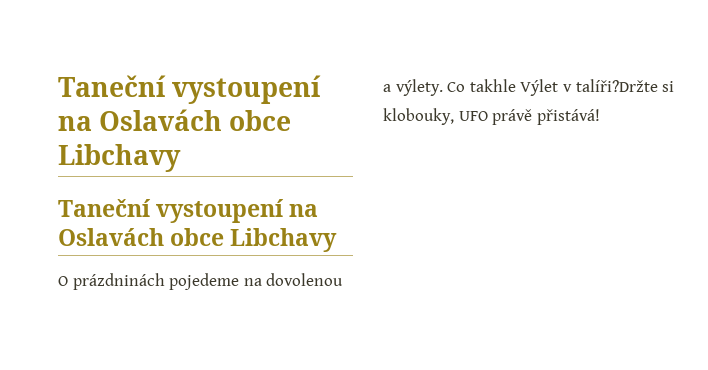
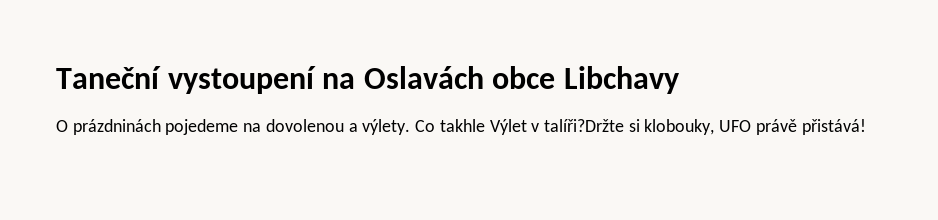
[58,75,322,104] [58,109,292,131] [58,144,181,172] [58,199,319,223] [58,228,338,252] Taneční vystoupení na Oslavách obce Libchavy // Taneční vystoupení na Oslavách obce Libchavy -> [56,66,679,94] Taneční vystoupení na Oslavách obce Libchavy

